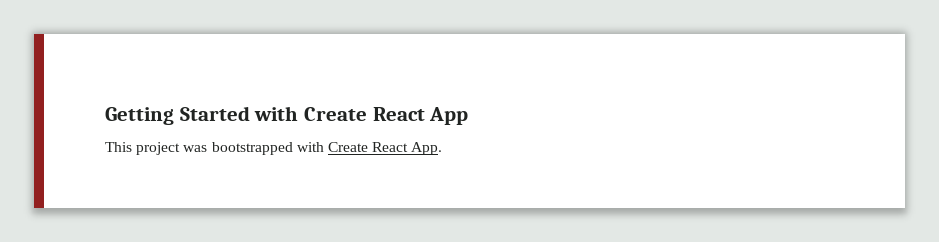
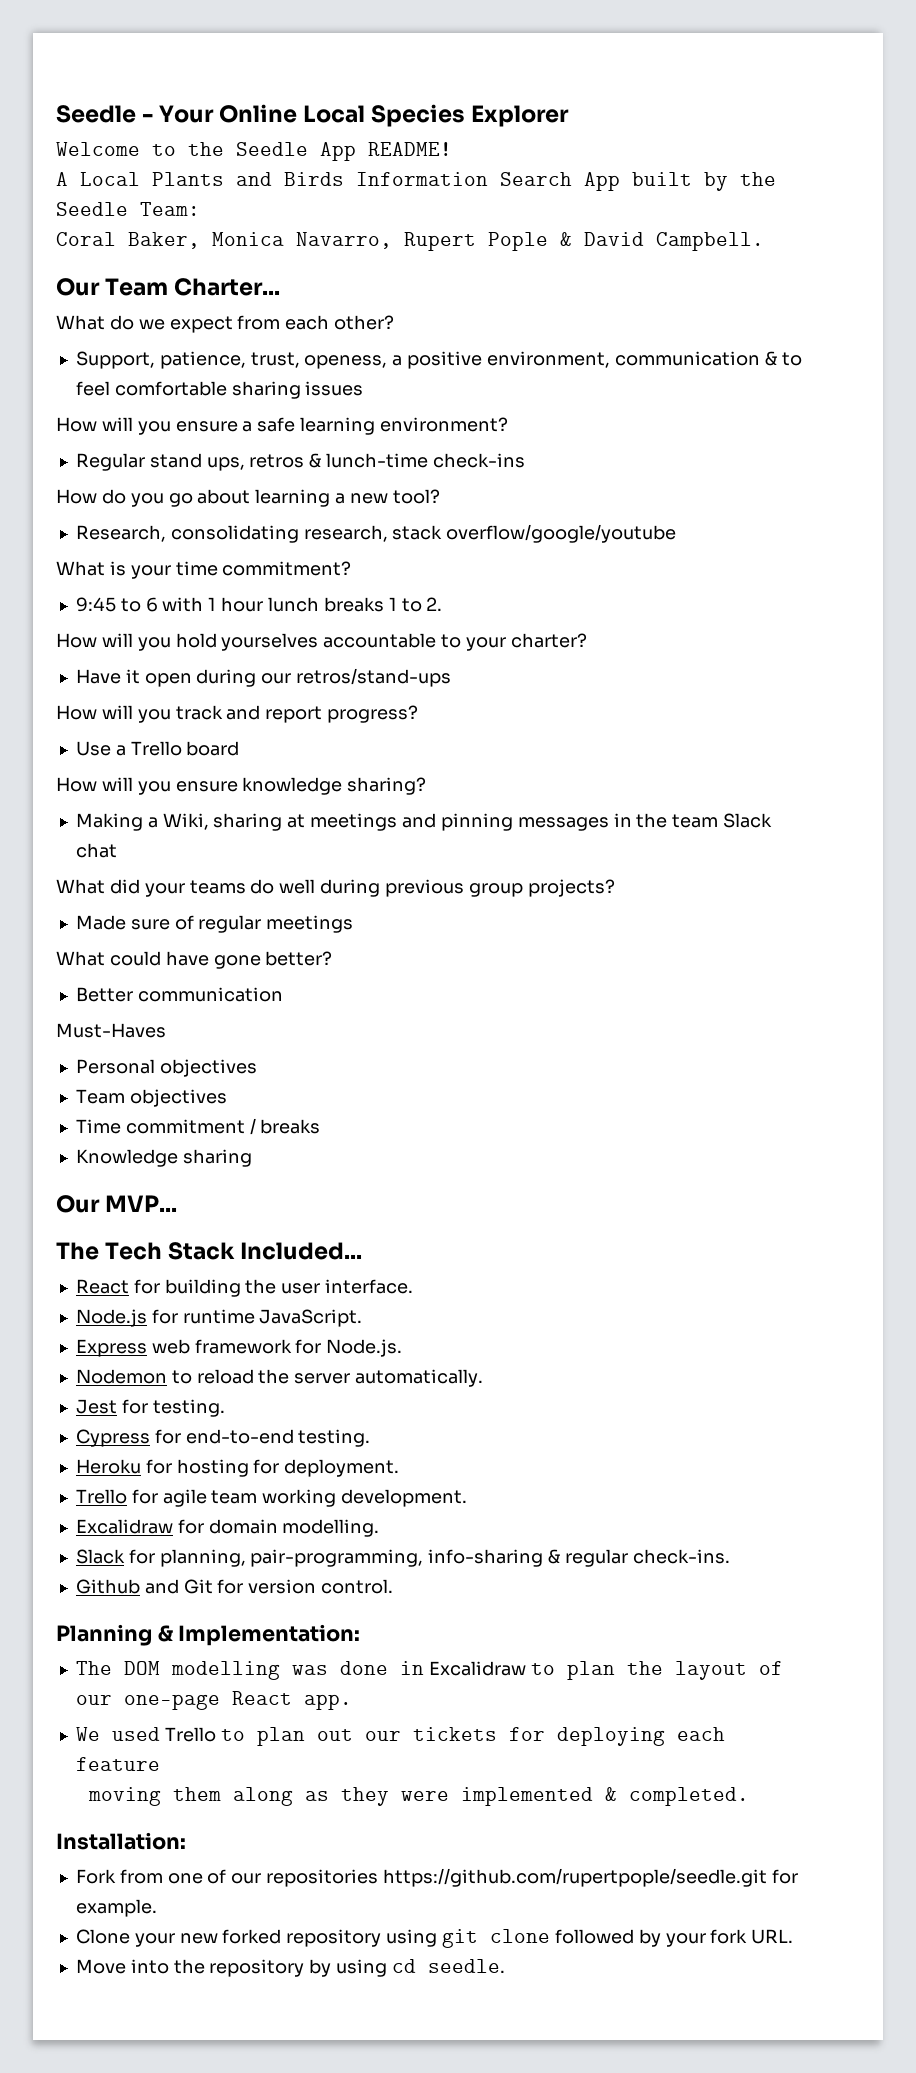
[105,106,469,125] [105,142,443,155] Getting Started with Create React App // This project was bootstrapped with Create React App. -> [56,104,570,127] [56,142,452,161] [56,172,776,191] [56,202,200,216] [56,232,764,251] [56,278,281,296] [56,315,395,333] [75,351,802,369] [75,381,364,399] [56,417,509,435] [75,453,525,471] [56,489,440,507] [75,524,677,543] [56,561,352,579] [75,597,443,612] [56,633,587,651] [75,668,452,687] [56,705,419,723] [75,741,240,756] [56,777,427,795] [75,813,773,831] [75,843,117,858] [56,879,615,897] [75,915,354,933] [56,951,333,969] [75,987,283,1002] [56,1023,166,1038] [75,1059,257,1077] [75,1089,227,1107] [75,1118,321,1135] [75,1149,252,1167] [56,1195,178,1213] [56,1242,363,1260] [75,1279,414,1297] [75,1309,363,1327] [75,1339,403,1357] [75,1369,484,1387] [75,1399,225,1417] [75,1429,371,1447] [75,1459,400,1477] [75,1489,468,1507] [75,1519,380,1537] [75,1549,730,1567] [75,1579,394,1594] [56,1624,361,1646] [75,1661,783,1680] [75,1691,352,1710] [75,1727,725,1746] [75,1757,160,1771] [87,1787,749,1806] [56,1832,186,1850] [75,1868,798,1887] [75,1899,157,1917] [75,1929,794,1948] [75,1959,505,1977] Seedle - Your Online Local Species Explorer // Welcome to the Seedle App README! // A Local Plants and Birds Information Search App built by the Seedle Team: // Coral Baker, Monica Navarro, Rupert Pople & David Campbell. // Our Team Charter... // What do we expect from each other? // Support, patience, trust, openess, a positive environment, communication & to feel comfortable sharing issues // How will you ensure a safe learning environment? // Regular stand ups, retros & lunch-time check-ins // How do you go about learning a new tool? // Research, consolidating research, stack overflow/google/youtube // What is your time commitment? // 9:45 to 6 with 1 hour lunch breaks 1 to 2. // How will you hold yourselves accountable to your charter? // Have it open during our retros/stand-ups // How will you track and report progress? // Use a Trello board // How will you ensure knowledge sharing? // Making a Wiki, sharing at meetings and pinning messages in the team Slack chat // What did your teams do well during previous group projects? // Made sure of regular meetings // What could have gone better? // Better communication // Must-Haves // Personal objectives // Team objectives // Time commitment / breaks // Knowledge sharing // Our MVP... // The Tech Stack Included... // React for building the user interface. // Node.js for runtime JavaScript. // Express web framework for Node.js. // Nodemon to reload the server automatically. // Jest for testing. // Cypress for end-to-end testing. // Heroku for hosting for deployment. // Trello for agile team working development. // Excalidraw for domain modelling. // Slack for planning, pair-programming, info-sharing & regular check-ins. // Github and Git for version control. // Planning & Implementation: // The DOM modelling was done in Excalidraw to plan the layout of our one-page React app. // We used Trello to plan out our tickets for deploying each feature // moving them along as they were implemented & completed. // Installation: // Fork from one of our repositories https://github.com/rupertpople/seedle.git for example. // Clone your new forked repository using git clone followed by your fork URL. // Move into the repository by using cd seedle.

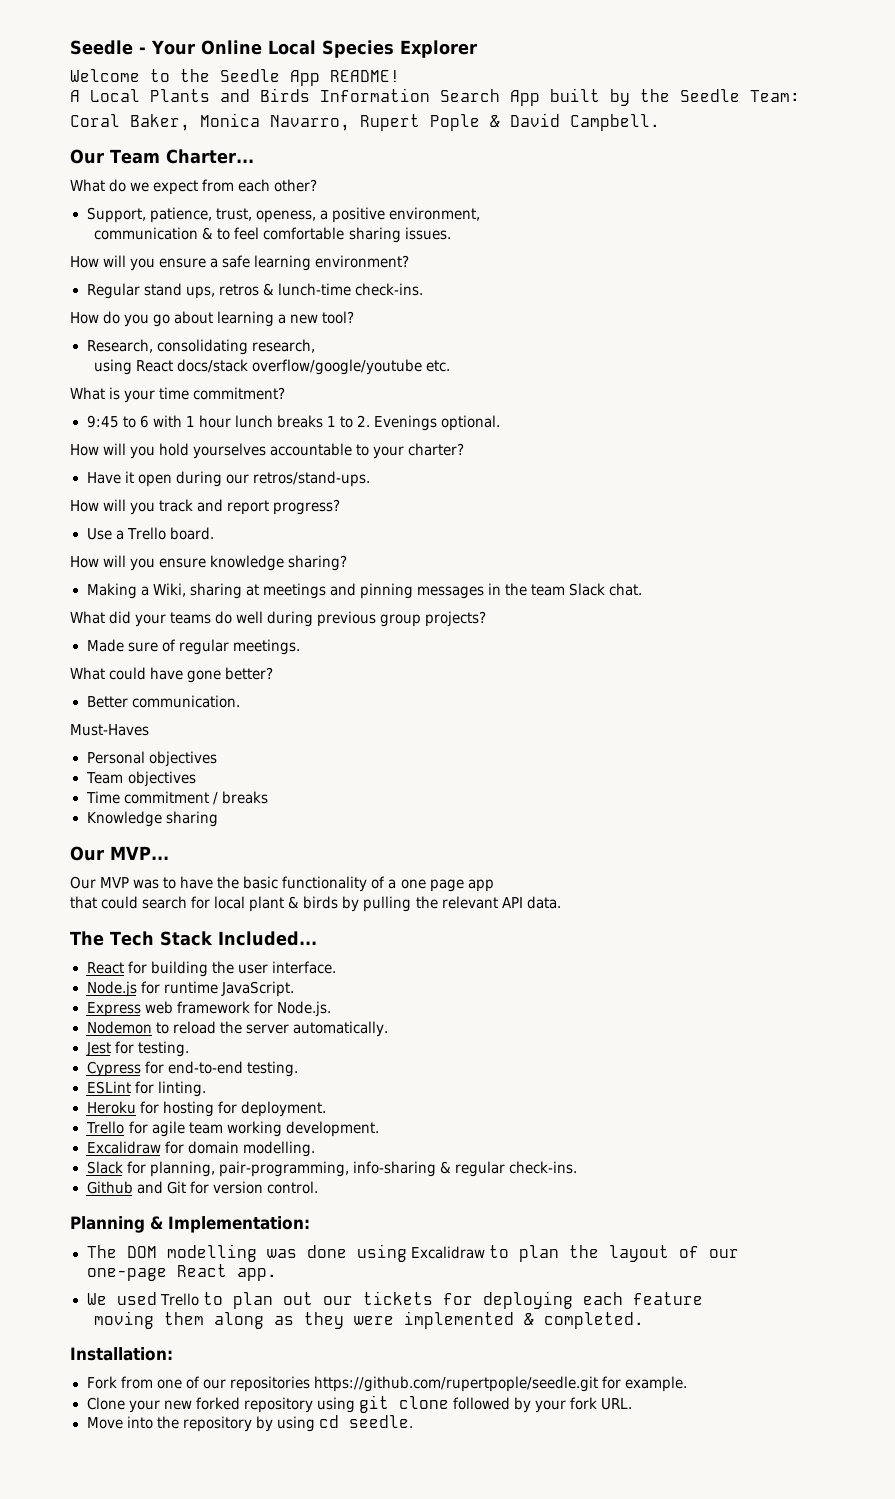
(610, 359) none -> (480, 214) //
[305,381,364,396] issues -> [404,227,451,240] issues.
[432,453,525,468] check-ins -> [354,283,423,296] check-ins.
[392,525,443,540] stack -> [94,359,249,375] // using React docs/stack
(677, 533) none -> [426,360,451,372] etc.
(443, 604) none -> [374,415,501,431] Evenings optional.
[296,668,452,687] retros/stand-ups -> [252,471,370,487] retros/stand-ups.
[186,741,240,756] board -> [169,527,214,540] board.
[75,843,117,858] chat -> [609,583,643,596] chat.
[266,915,354,933] meetings -> [232,639,300,655] meetings.
[137,987,283,1002] communication -> [131,695,240,708] communication.
(178, 1203) none -> [70,876,494,892] [70,896,561,912] // Our MVP was to have the basic functionality of a one page app // that could search for local plant & birds by pulling the relevant API data.
(371, 1438) none -> [86,1081,206,1097] // ESLint for linting.
[399,1661,424,1675] in -> [356,1244,407,1262] using

